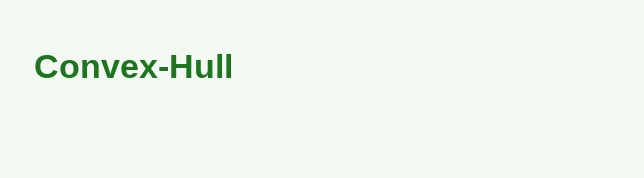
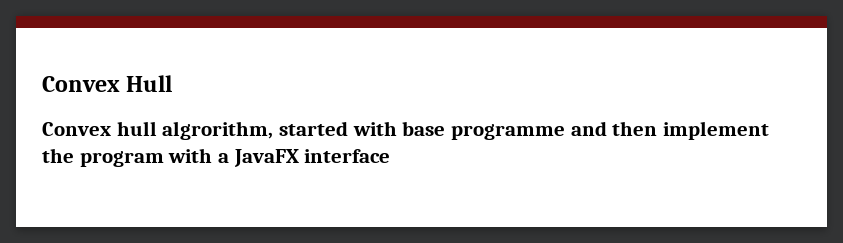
[34,54,233,78] Convex-Hull -> [42,75,173,92] [42,121,770,140] [42,148,391,167] Convex Hull // Convex hull algrorithm, started with base programme and then implement the program with a JavaFX interface

